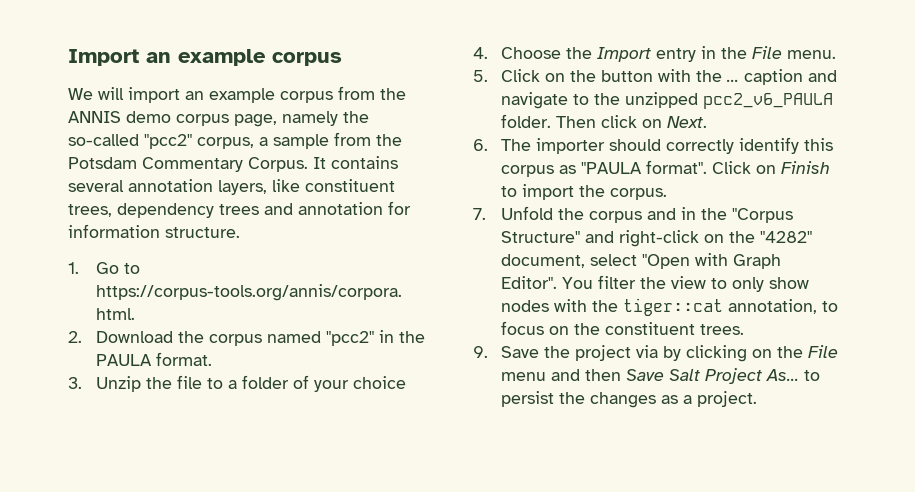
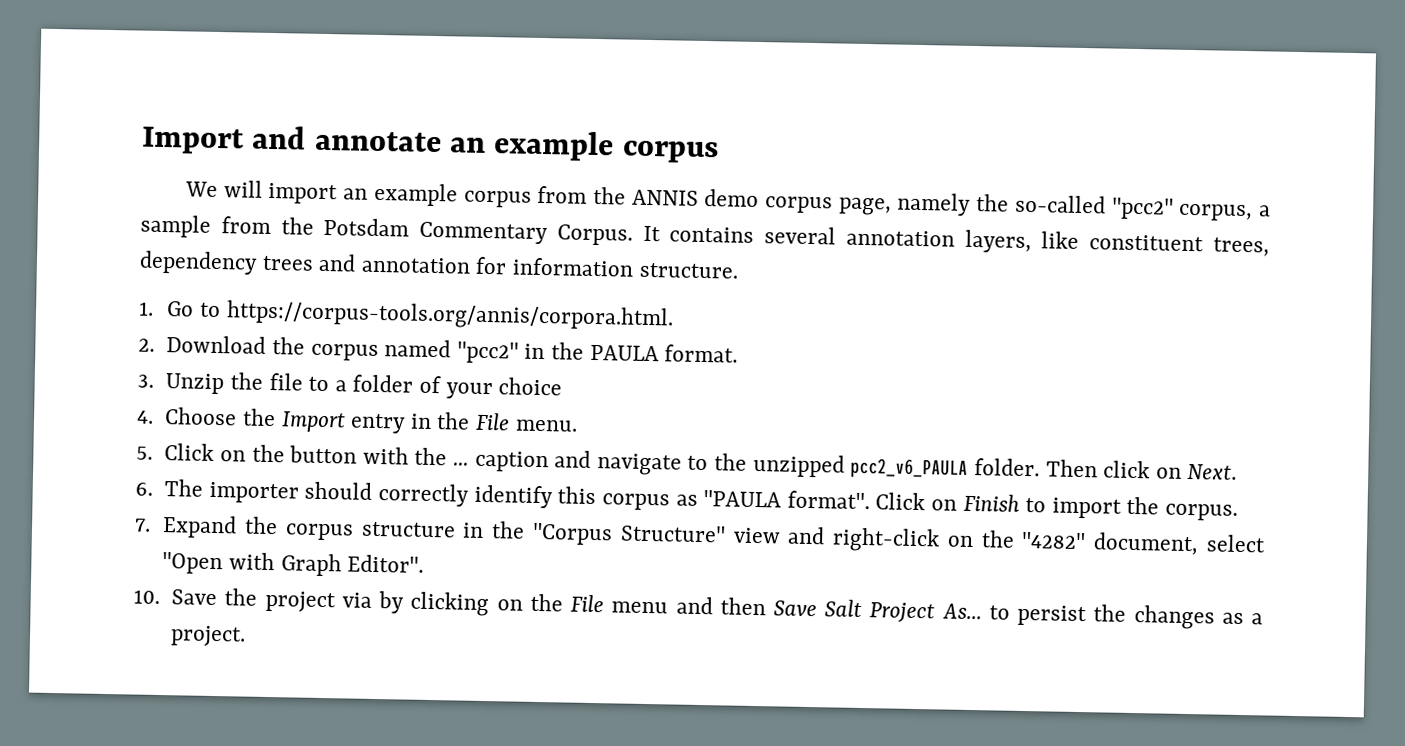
[68,49,139,66] Import -> [141,125,442,155] Import and annotate
[501,206,677,223] Unfold the corpus and -> [162,515,456,541] Expand the corpus structure
(581, 237) none -> [732,527,781,544] view
[562,275,810,292] [501,298,839,316] [501,321,745,335] [473,346,488,358] You filter the view to only show nodes with the tiger::cat annotation, to focus on the constituent trees. // 9. -> [133,589,160,604] // 10.

